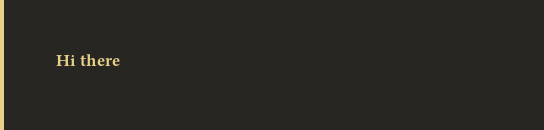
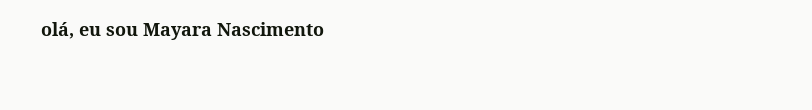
[56,54,120,66] Hi there -> [41,22,324,40] olá, eu sou Mayara Nascimento

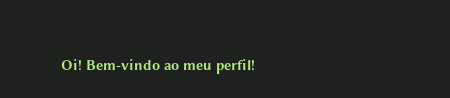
[41,22,324,40] olá, eu sou Mayara Nascimento -> [61,59,255,74] Oi! Bem-vindo ao meu perfil!

